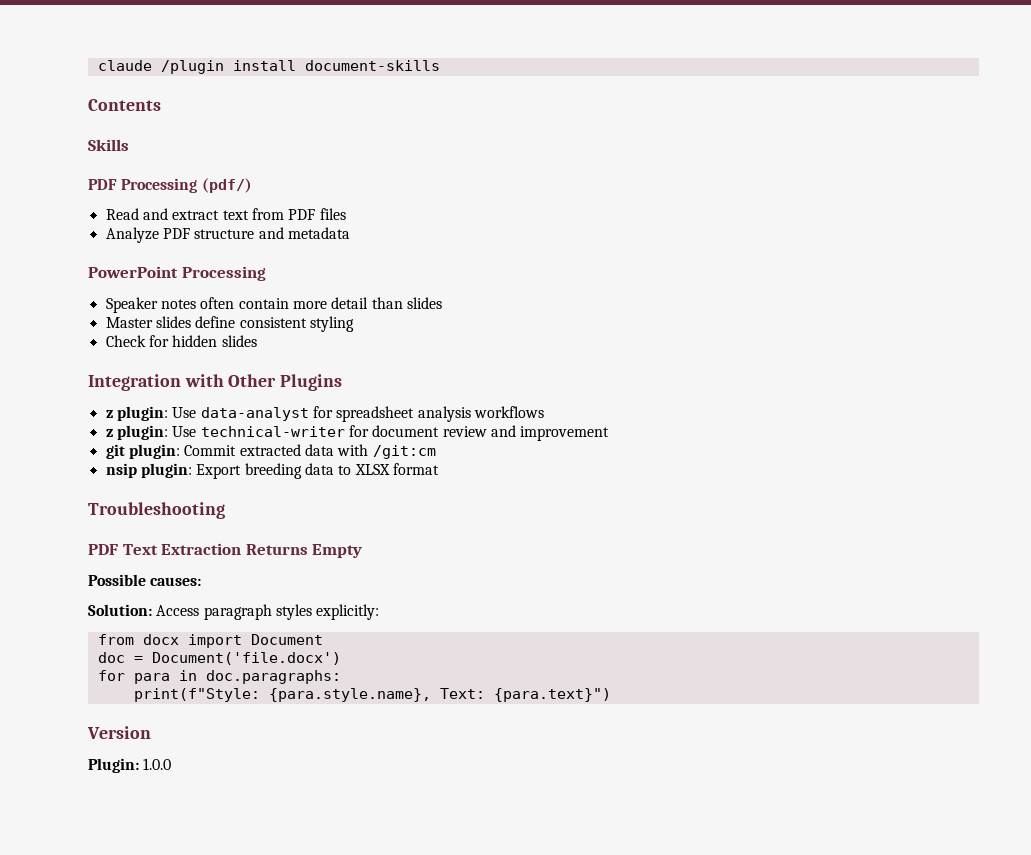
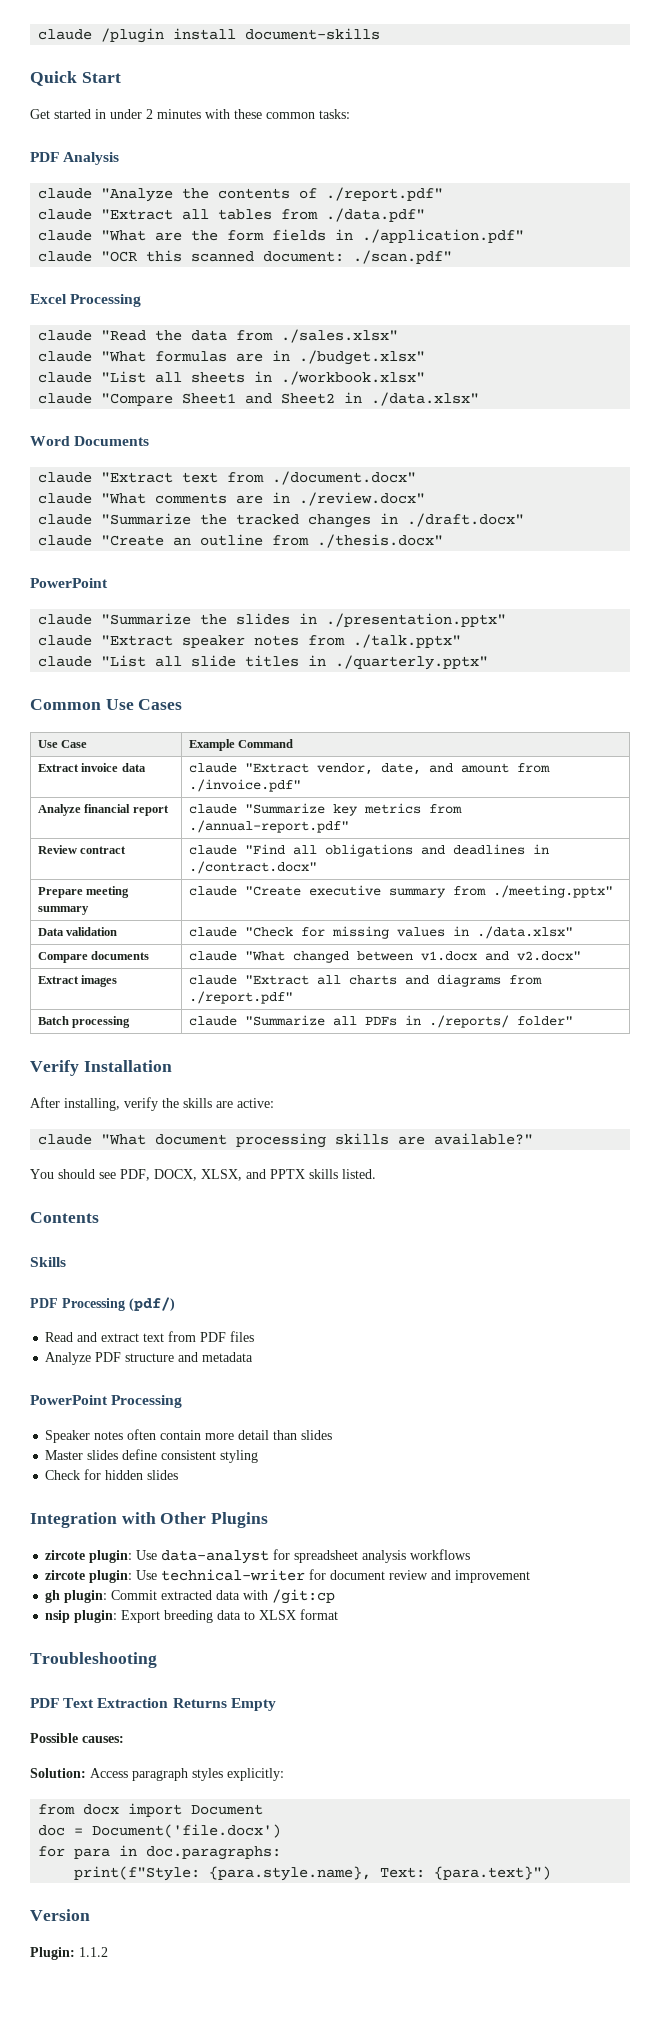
(440, 65) none -> [30,71,121,86] [30,109,350,119] [30,152,120,165] [38,187,444,202] [38,208,426,222] [38,229,525,243] [38,250,453,264] [30,294,142,307] [38,329,399,343] [38,350,426,365] [38,371,426,385] [38,392,480,406] [30,436,150,446] [38,471,417,485] [38,492,426,506] [38,513,525,528] [38,534,444,548] [30,578,108,588] [38,613,507,627] [38,634,462,648] [38,655,489,670] [30,699,183,710] [37,740,88,748] [188,739,294,751] [37,763,146,772] [188,763,550,775] [188,779,301,792] [37,804,169,816] [188,803,462,816] [188,820,349,833] [37,845,127,854] [188,844,549,857] [188,861,317,874] [37,886,130,898] [37,906,89,915] [188,885,613,898] [37,927,118,936] [188,926,573,939] [37,951,150,963] [188,951,581,963] [37,975,118,987] [188,974,542,987] [188,991,293,1004] [37,1016,131,1028] [188,1015,573,1028] [30,1060,172,1076] [30,1097,274,1111] [38,1133,534,1148] [30,1169,376,1181] // Quick Start // Get started in under 2 minutes with these common tasks: // PDF Analysis // claude "Analyze the contents of ./report.pdf" // claude "Extract all tables from ./data.pdf" // claude "What are the form fields in ./application.pdf" // claude "OCR this scanned document: ./scan.pdf" // Excel Processing // claude "Read the data from ./sales.xlsx" // claude "What formulas are in ./budget.xlsx" // claude "List all sheets in ./workbook.xlsx" // claude "Compare Sheet1 and Sheet2 in ./data.xlsx" // Word Documents // claude "Extract text from ./document.docx" // claude "What comments are in ./review.docx" // claude "Summarize the tracked changes in ./draft.docx" // claude "Create an outline from ./thesis.docx" // PowerPoint // claude "Summarize the slides in ./presentation.pptx" // claude "Extract speaker notes from ./talk.pptx" // claude "List all slide titles in ./quarterly.pptx" // Common Use Cases // Use Case | Example Command // Extract invoice data | claude "Extract vendor, date, and amount from ./invoice.pdf" // Analyze financial report | claude "Summarize key metrics from ./annual-report.pdf" // Review contract | claude "Find all obligations and deadlines in ./contract.docx" // Prepare meeting summary | claude "Create executive summary from ./meeting.pptx" // Data validation | claude "Check for missing values in ./data.xlsx" // Compare documents | claude "What changed between v1.docx and v2.docx" // Extract images | claude "Extract all charts and diagrams from ./report.pdf" // Batch processing | claude "Summarize all PDFs in ./reports/ folder" // Verify Installation // After installing, verify the skills are active: // claude "What document processing skills are available?" // You should see PDF, DOCX, XLSX, and PPTX skills listed.
[105,410,113,418] z -> [45,1550,86,1560] zircote
[105,429,113,437] z -> [45,1570,86,1580] zircote
[105,444,125,459] git -> [45,1590,61,1603] gh
[372,445,436,459] /git:cm -> [272,1589,336,1604] /git:cp
[143,758,172,770] 1.0.0 -> [79,1947,108,1957] 1.1.2

